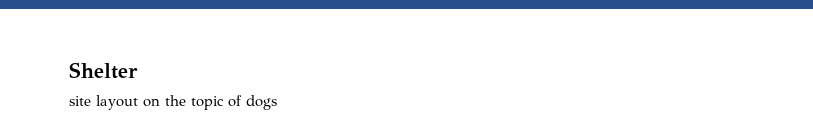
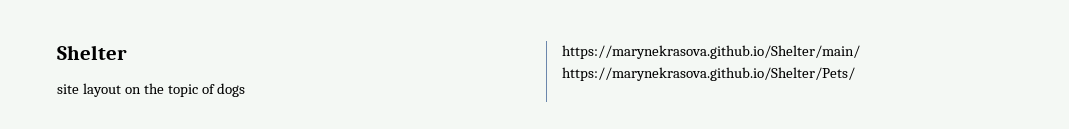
(277, 102) none -> [562,45,860,59] [562,67,855,81] https://marynekrasova.github.io/Shelter/main/ https://marynekrasova.github.io/Shelter/Pets/

